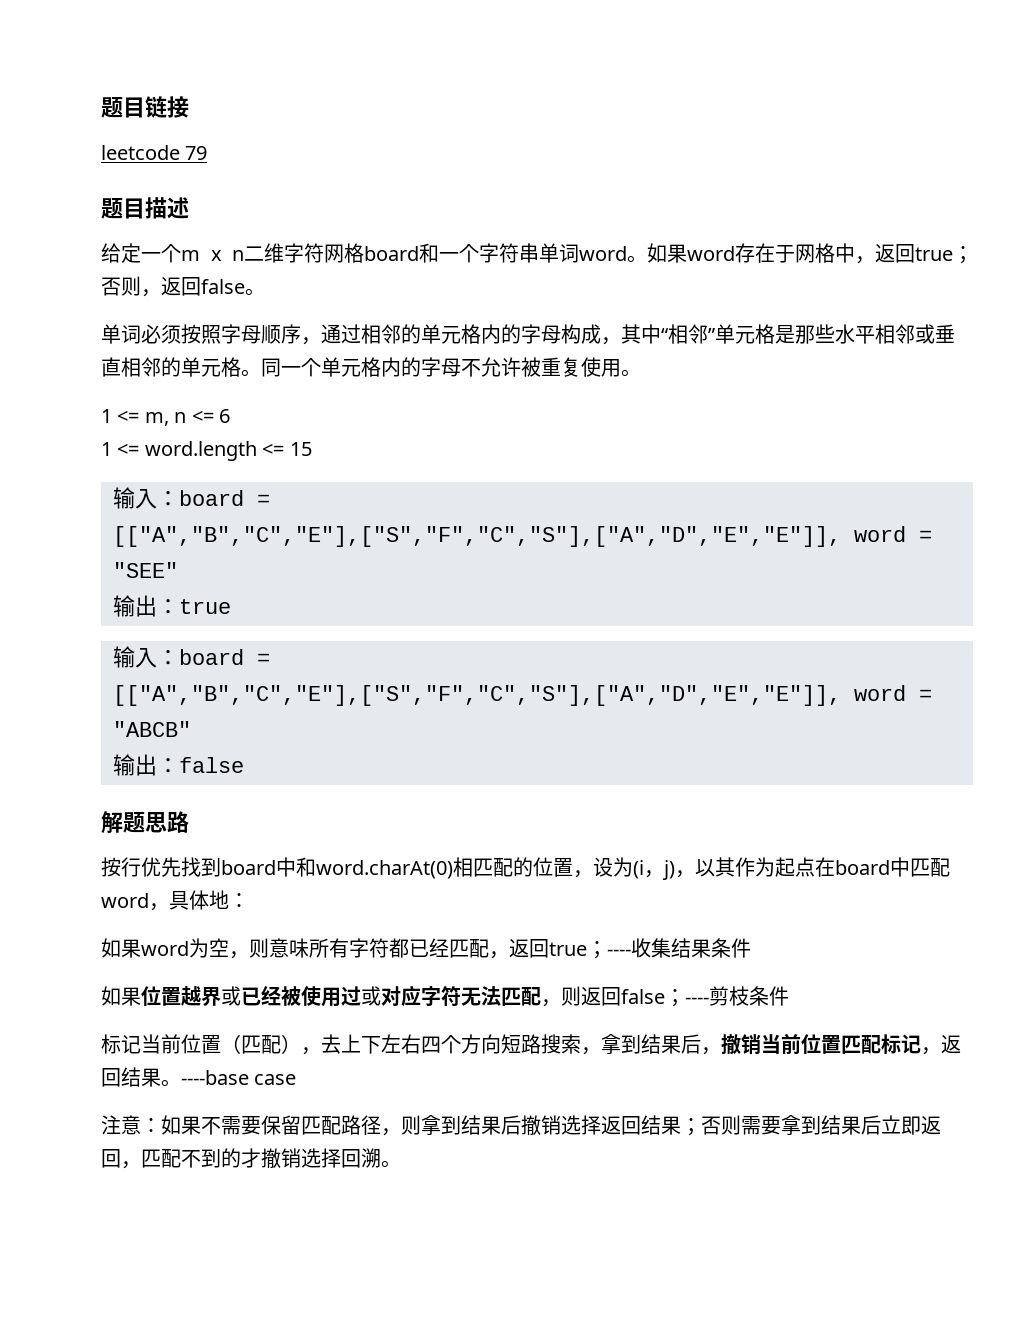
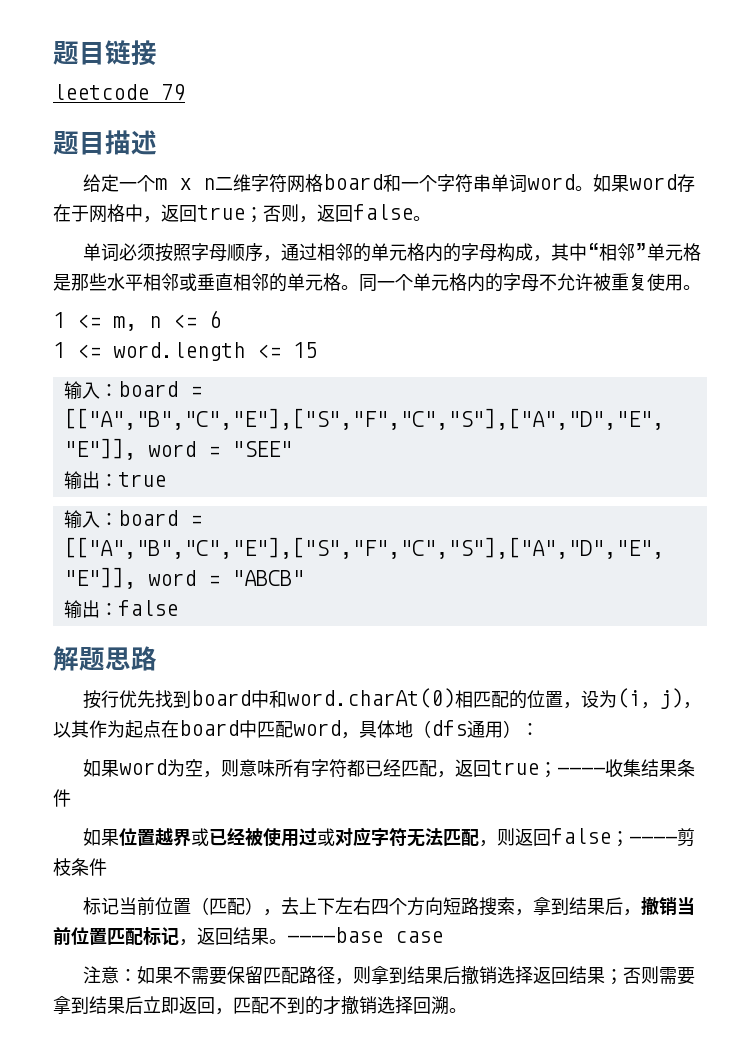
(229, 899) none -> [413,720,521,738] （dfs通用）

